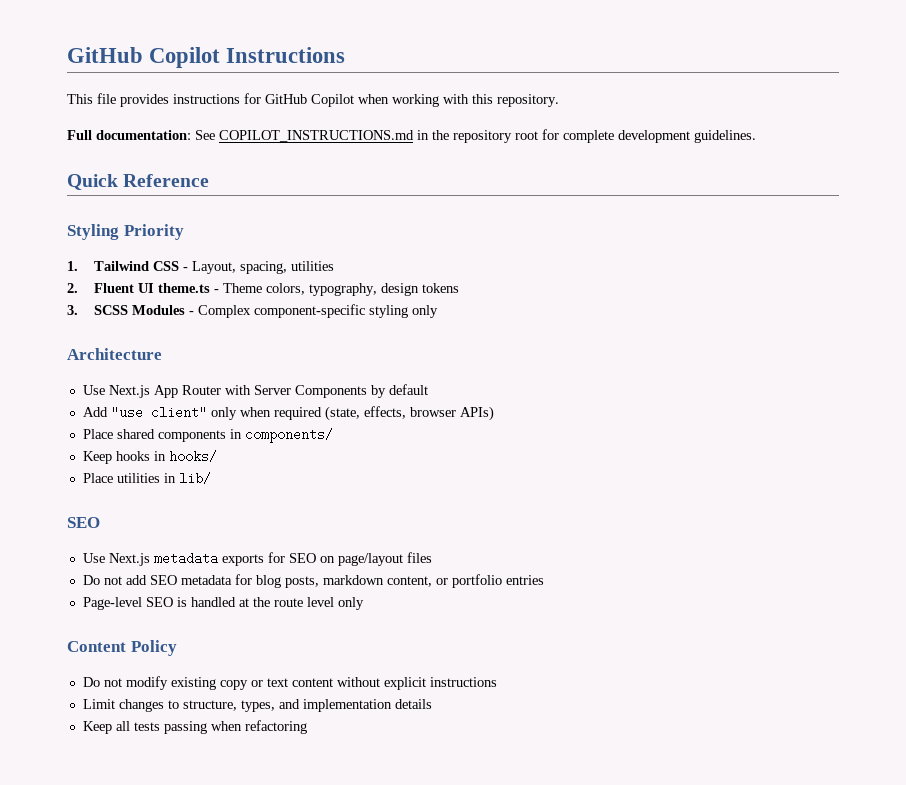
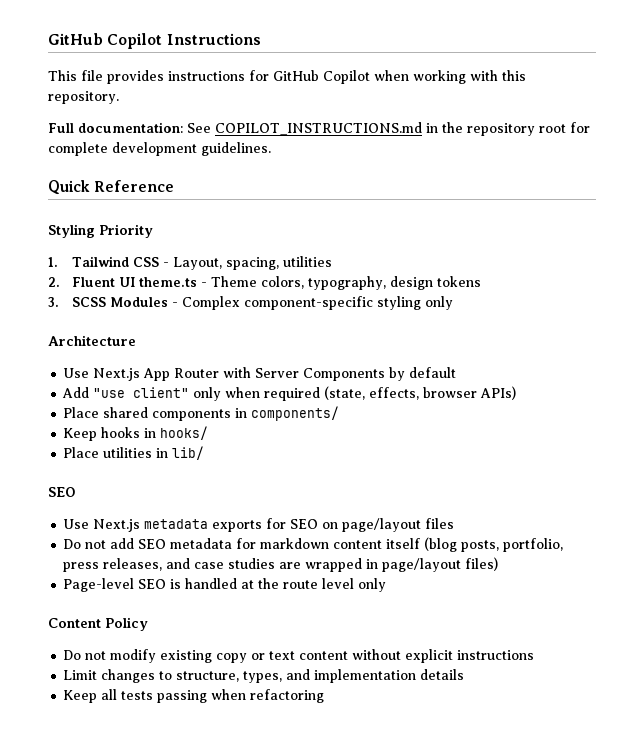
[255,574,544,588] blog posts, markdown content, or portfolio entries -> [260,537,564,552] [63,557,499,572] markdown content itself (blog posts, portfolio, press releases, and case studies are wrapped in page/layout files)

